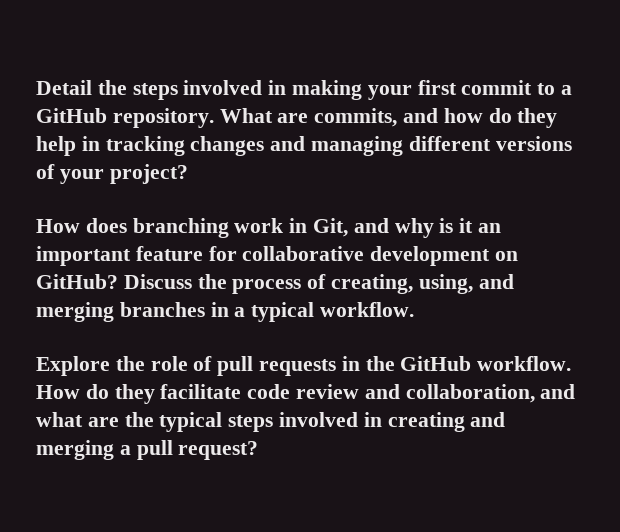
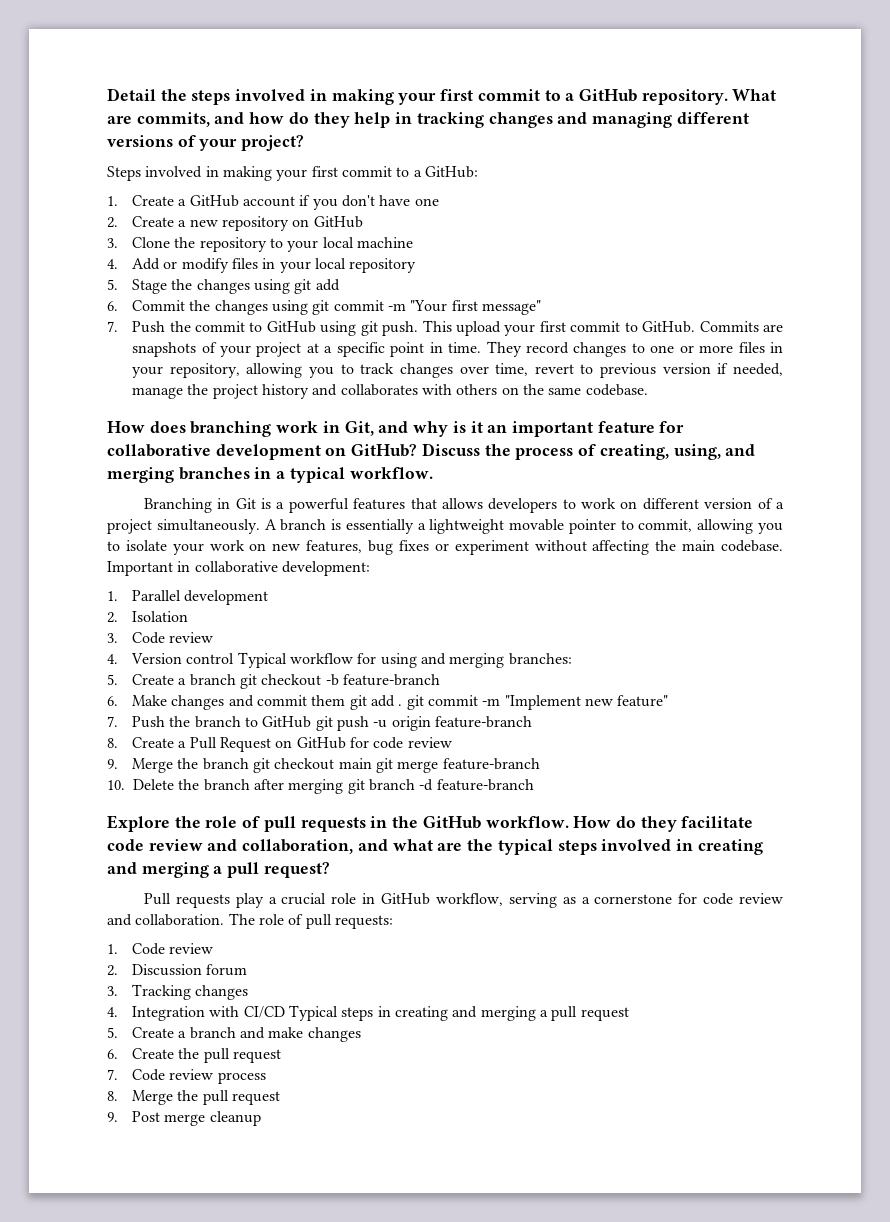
(188, 174) none -> [107,166,478,181] [107,195,439,210] [107,216,363,231] [107,237,414,252] [107,258,417,273] [107,279,340,294] [107,300,542,315] [107,320,783,336] [132,341,784,357] [132,363,784,378] [132,384,648,399] // Steps involved in making your first commit to a GitHub: // 1. Create a GitHub account if you don't have one // 2. Create a new repository on GitHub // 3. Clone the repository to your local machine // 4. Add or modify files in your local repository // 5. Stage the changes using git add // 6. Commit the changes using git commit -m "Your first message" // 7. Push the commit to GitHub using git push. This upload your first commit to GitHub. Commits are snapshots of your project at a specific point in time. They record changes to one or more files in your repository, allowing you to track changes over time, revert to previous version if needed, manage the project history and collaborates with others on the same codebase.
(415, 309) none -> [143,498,785,513] [107,519,783,534] [107,540,784,555] [107,561,370,576] [107,590,269,605] [107,611,189,623] [107,632,214,644] [107,652,572,668] [107,674,441,689] [107,695,669,710] [107,716,533,731] [107,737,452,752] [107,758,540,773] [107,779,534,794] // Branching in Git is a powerful features that allows developers to work on different version of a project simultaneously. A branch is essentially a lightweight movable pointer to commit, allowing you to isolate your work on new features, bug fixes or experiment without affecting the main codebase. Important in collaborative development: // 1. Parallel development // 2. Isolation // 3. Code review // 4. Version control Typical workflow for using and merging branches: // 5. Create a branch git checkout -b feature-branch // 6. Make changes and commit them git add . git commit -m "Implement new feature" // 7. Push the branch to GitHub git push -u origin feature-branch // 8. Create a Pull Request on GitHub for code review // 9. Merge the branch git checkout main git merge feature-branch // 10. Delete the branch after merging git branch -d feature-branch
(259, 450) none -> [143,893,783,908] [107,913,393,929] [107,943,214,955] [107,964,248,976] [107,984,249,1000] [107,1005,629,1021] [107,1027,361,1042] [107,1048,282,1063] [107,1069,266,1084] [107,1090,281,1105] [107,1111,261,1126] // Pull requests play a crucial role in GitHub workflow, serving as a cornerstone for code review and collaboration. The role of pull requests: // 1. Code review // 2. Discussion forum // 3. Tracking changes // 4. Integration with CI/CD Typical steps in creating and merging a pull request // 5. Create a branch and make changes // 6. Create the pull request // 7. Code review process // 8. Merge the pull request // 9. Post merge cleanup

